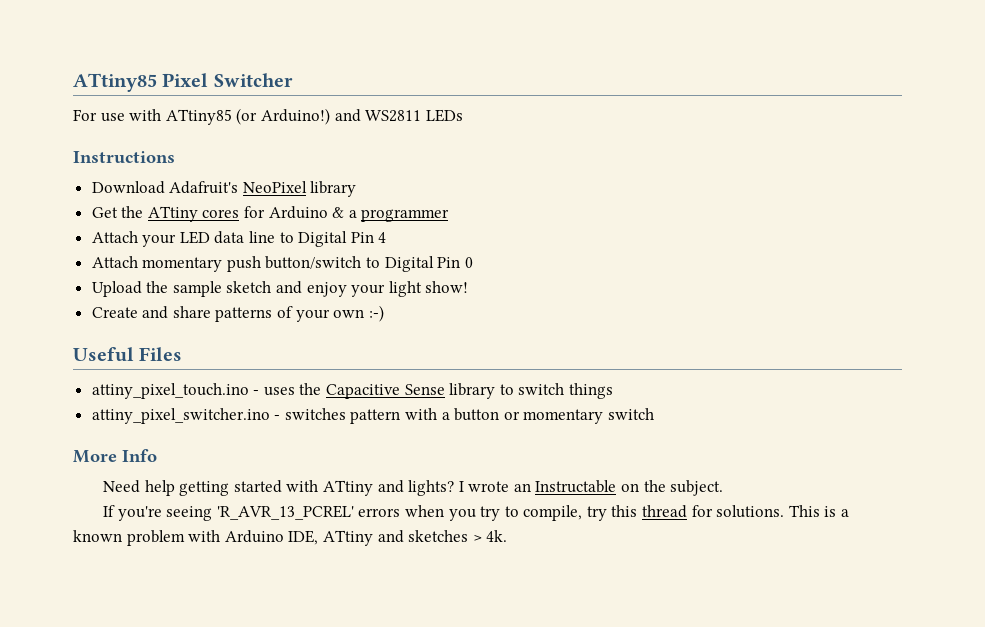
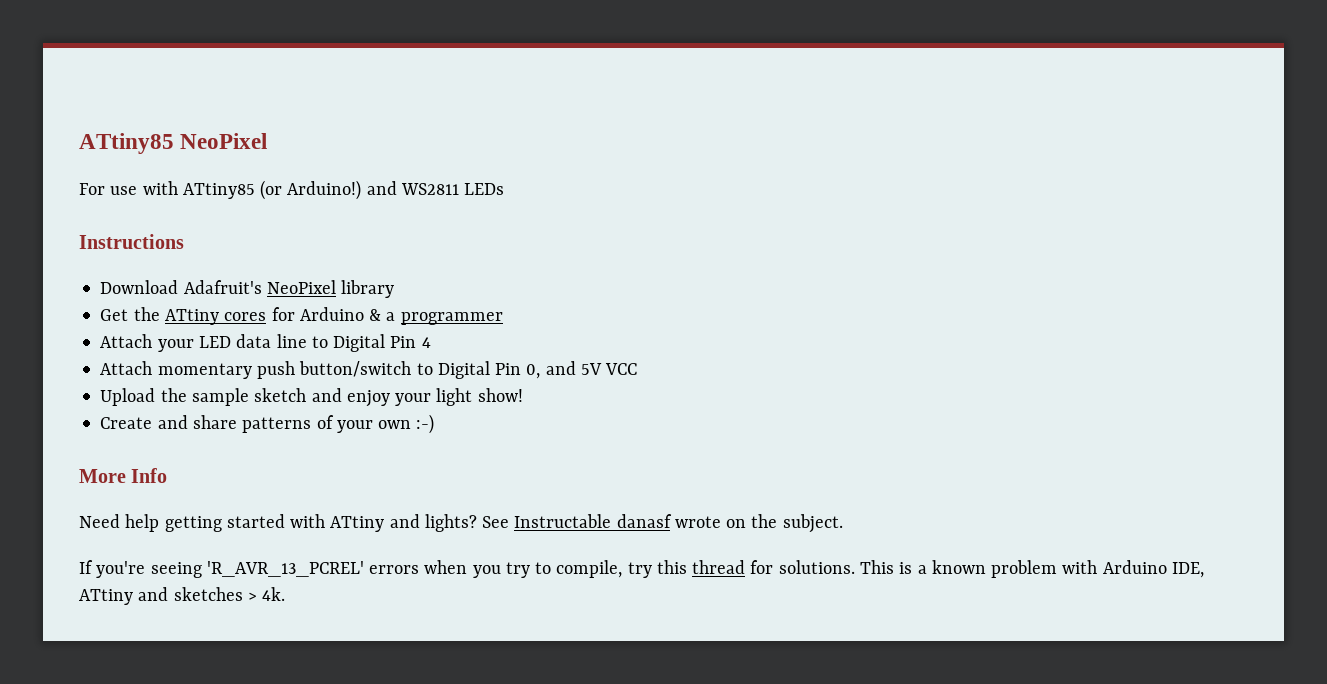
[73,73,293,92] ATtiny85 Pixel Switcher -> [79,133,268,154] ATtiny85 NeoPixel
[464,257,473,268] 0 -> [526,361,638,379] 0, and 5V VCC
[73,347,183,362] [91,383,614,399] [91,408,655,424] // Useful Files // attiny_pixel_touch.ino - uses the Capacitive Sense library to switch things // attiny_pixel_switcher.ino - switches pattern with a button or momentary switch -> (435, 424) none
[458,480,617,493] I wrote an Instructable -> [482,514,721,528] See Instructable danasf wrote

